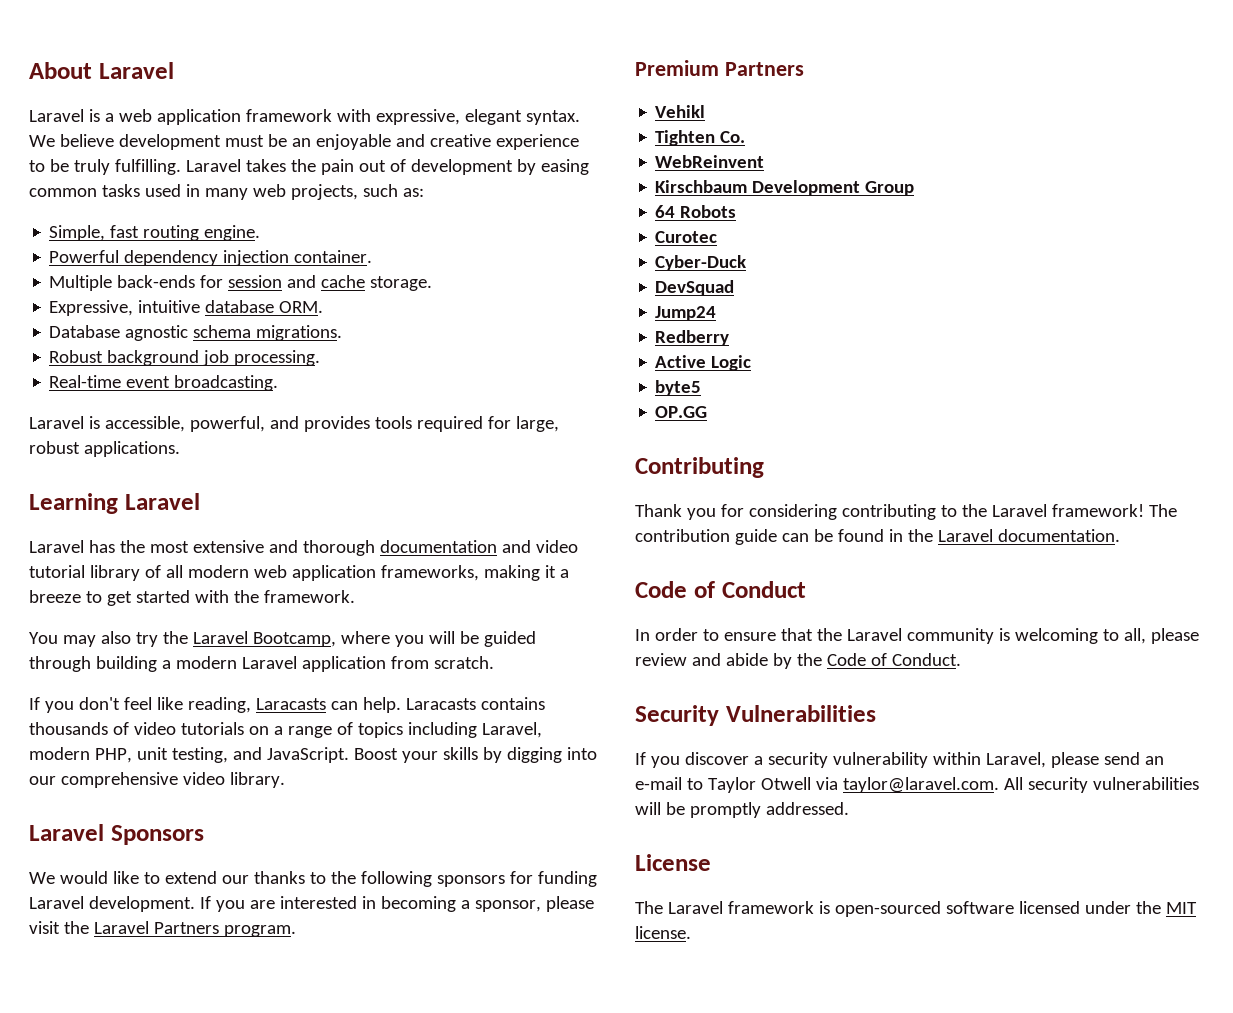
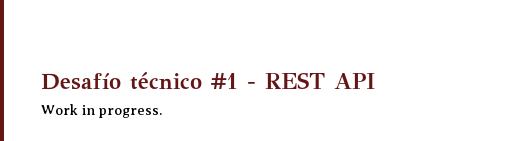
[29,62,174,79] [29,109,580,125] [29,134,579,150] [29,159,589,175] [29,184,424,200] [49,225,261,241] [49,250,373,266] [49,275,433,291] [49,300,324,316] [49,325,343,341] [49,350,321,366] [49,375,279,391] [29,416,559,432] [29,441,180,457] [29,493,200,514] [29,540,578,556] [29,565,569,581] [29,590,355,606] [29,631,536,647] [29,656,494,672] [29,697,545,713] [29,722,542,738] [29,747,597,763] [29,772,285,788] [29,824,204,845] [29,871,597,887] [29,896,594,912] [29,921,296,937] [635,60,804,76] [655,105,706,118] [655,130,746,146] [655,155,765,168] [655,180,915,196] [655,205,737,218] [655,231,718,243] [655,255,747,271] [655,280,735,296] [655,306,717,321] [655,330,730,346] [655,355,752,371] [655,380,702,396] [655,406,708,418] [635,457,764,478] [635,504,1177,520] [635,529,1120,545] [635,581,806,598] [635,628,1199,644] [635,653,961,669] [635,705,876,726] [635,752,1164,768] [635,777,1199,793] [635,802,849,818] [635,854,711,871] [635,901,1197,917] [635,926,691,939] About Laravel // Laravel is a web application framework with expressive, elegant syntax. We believe development must be an enjoyable and creative experience to be truly fulfilling. Laravel takes the pain out of development by easing common tasks used in many web projects, such as: // Simple, fast routing engine. // Powerful dependency injection container. // Multiple back-ends for session and cache storage. // Expressive, intuitive database ORM. // Database agnostic schema migrations. // Robust background job processing. // Real-time event broadcasting. // Laravel is accessible, powerful, and provides tools required for large, robust applications. // Learning Laravel // Laravel has the most extensive and thorough documentation and video tutorial library of all modern web application frameworks, making it a breeze to get started with the framework. // You may also try the Laravel Bootcamp, where you will be guided through building a modern Laravel application from scratch. // If you don't feel like reading, Laracasts can help. Laracasts contains thousands of video tutorials on a range of topics including Laravel, modern PHP, unit testing, and JavaScript. Boost your skills by digging into our comprehensive video library. // Laravel Sponsors // We would like to extend our thanks to the following sponsors for funding Laravel development. If you are interested in becoming a sponsor, please visit the Laravel Partners program. // Premium Partners // Vehikl // Tighten Co. // WebReinvent // Kirschbaum Development Group // 64 Robots // Curotec // Cyber-Duck // DevSquad // Jump24 // Redberry // Active Logic // byte5 // OP.GG // Contributing // Thank you for considering contributing to the Laravel framework! The contribution guide can be found in the Laravel documentation. // Code of Conduct // In order to ensure that the Laravel community is welcoming to all, please review and abide by the Code of Conduct. // Security Vulnerabilities // If you discover a security vulnerability within Laravel, please send an e-mail to Taylor Otwell via taylor@laravel.com. All security vulnerabilities will be promptly addressed. // License // The Laravel framework is open-sourced software licensed under the MIT license. -> [41,72,375,90] [41,104,162,118] Desafío técnico #1 - REST API // Work in progress.

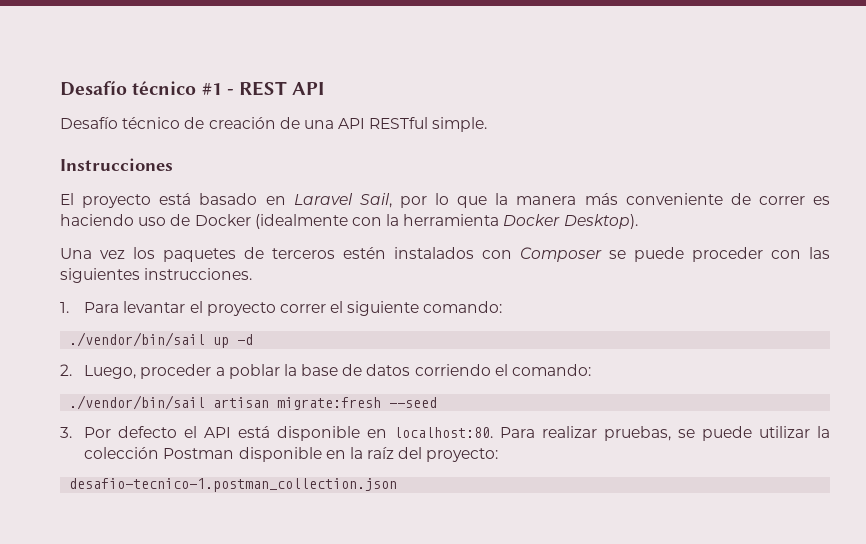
[41,104,162,118] Work in progress. -> [60,117,488,132] [60,158,173,171] [60,193,830,208] [60,214,638,229] [60,247,830,262] [60,268,253,283] [60,301,503,316] [69,332,254,348] [60,364,592,379] [69,395,438,410] [60,426,830,441] [84,447,499,462] [69,478,398,492] Desafío técnico de creación de una API RESTful simple. // Instrucciones // El proyecto está basado en Laravel Sail, por lo que la manera más conveniente de correr es haciendo uso de Docker (idealmente con la herramienta Docker Desktop). // Una vez los paquetes de terceros estén instalados con Composer se puede proceder con las siguientes instrucciones. // 1. Para levantar el proyecto correr el siguiente comando: // ./vendor/bin/sail up -d // 2. Luego, proceder a poblar la base de datos corriendo el comando: // ./vendor/bin/sail artisan migrate:fresh --seed // 3. Por defecto el API está disponible en localhost:80. Para realizar pruebas, se puede utilizar la colección Postman disponible en la raíz del proyecto: // desafio-tecnico-1.postman_collection.json

